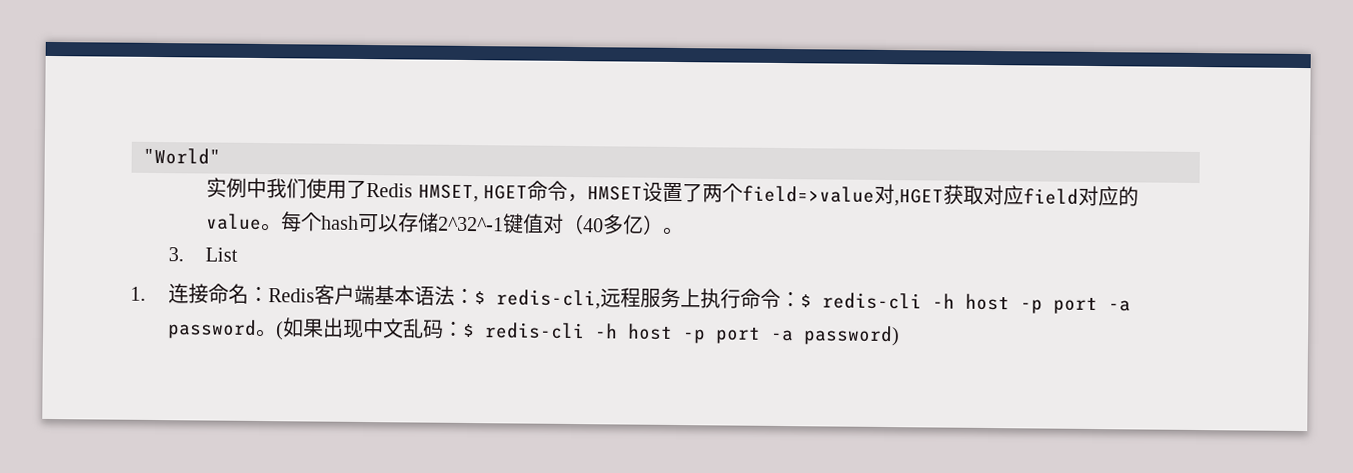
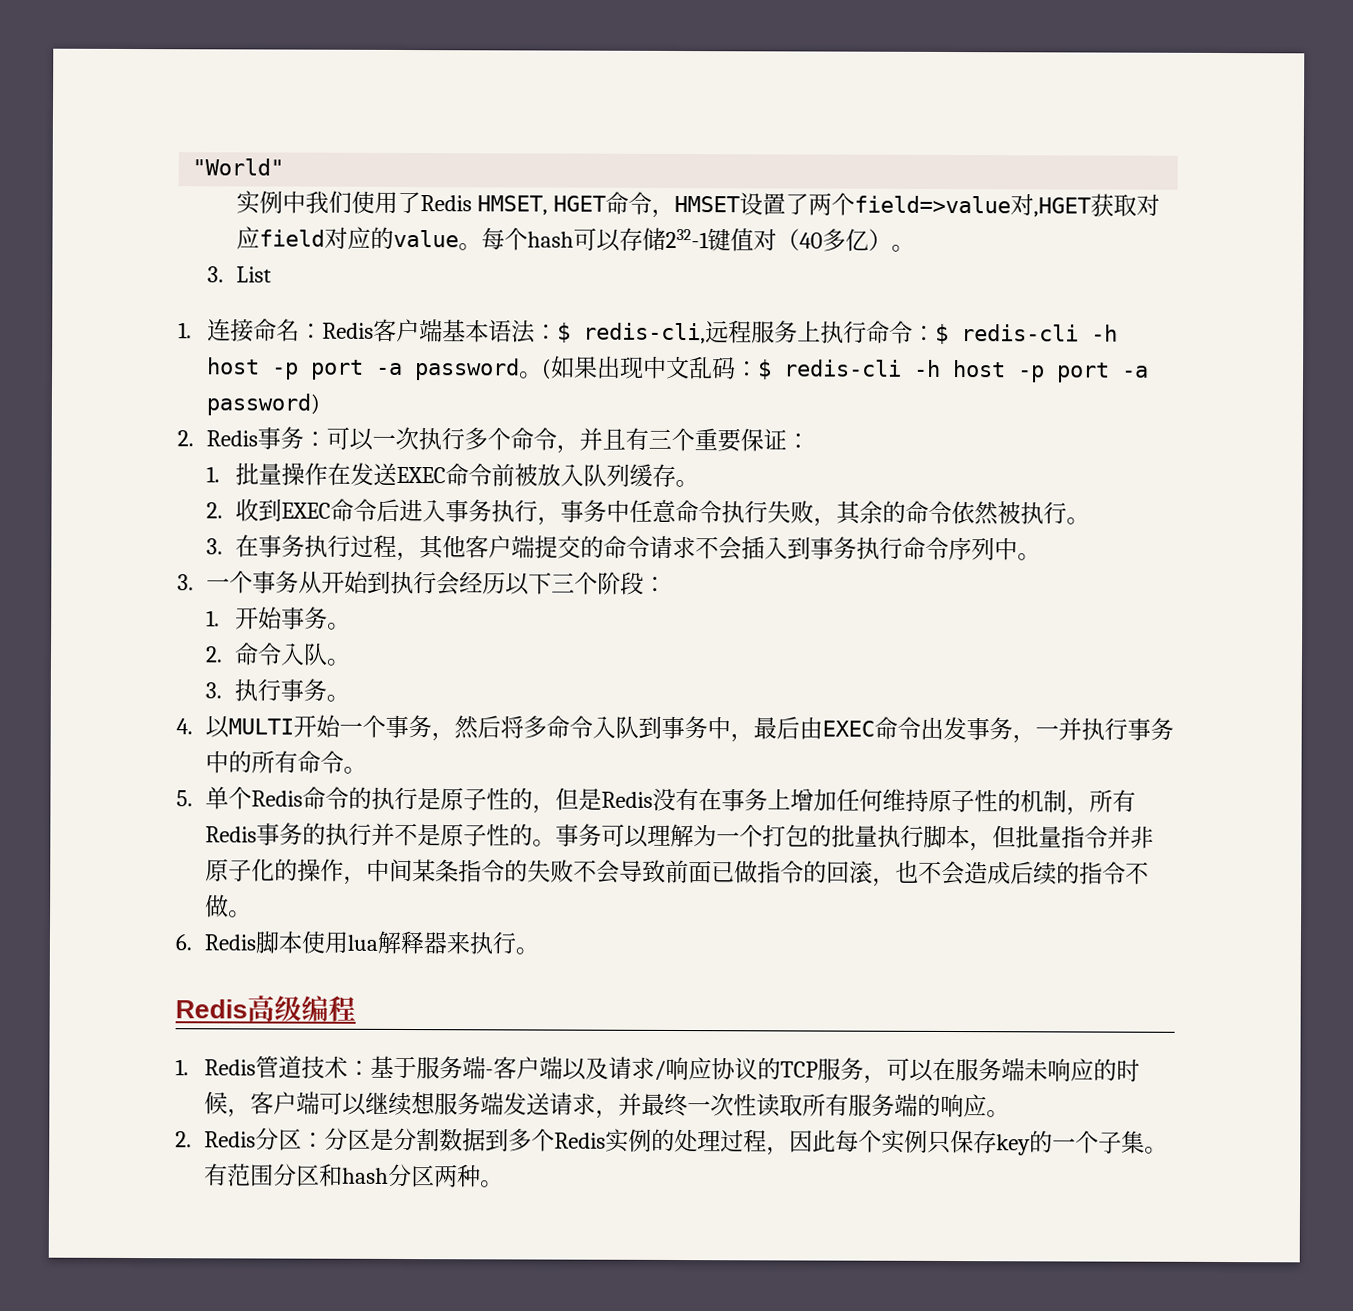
[438,216,505,232] 2^32^-1 -> [664,228,709,249] 232-1
(900, 336) none -> [177,426,810,454] [205,462,699,488] [205,498,1090,527] [205,534,1041,562] [177,570,667,596] [205,606,351,630] [204,642,350,666] [204,678,350,702] [176,714,1174,744] [204,750,367,774] [176,786,1136,816] [204,822,1154,852] [204,858,1149,887] [204,894,252,918] [175,930,539,955] [175,995,356,1022] [175,1055,1140,1084] [203,1091,1010,1119] [175,1127,1168,1156] [203,1163,504,1188] // 2. Redis事务：可以一次执行多个命令，并且有三个重要保证： // 1.批量操作在发送EXEC命令前被放入队列缓存。 // 2.收到EXEC命令后进入事务执行，事务中任意命令执行失败，其余的命令依然被执行。 // 3.在事务执行过程，其他客户端提交的命令请求不会插入到事务执行命令序列中。 // 3.一个事务从开始到执行会经历以下三个阶段： // 1.开始事务。 // 2.命令入队。 // 3.执行事务。 // 4.以MULTI开始一个事务，然后将多命令入队到事务中，最后由EXEC命令出发事务，一并执行事务中的所有命令。 // 5.单个Redis命令的执行是原子性的，但是Redis没有在事务上增加任何维持原子性的机制，所有Redis事务的执行并不是原子性的。事务可以理解为一个打包的批量执行脚本，但批量指令并非原子化的操作，中间某条指令的失败不会导致前面已做指令的回滚，也不会造成后续的指令不做。 // 6. Redis脚本使用lua解释器来执行。 // Redis高级编程 // 1. Redis管道技术：基于服务端-客户端以及请求/响应协议的TCP服务，可以在服务端未响应的时候，客户端可以继续想服务端发送请求，并最终一次性读取所有服务端的响应。 // 2. Redis分区：分区是分割数据到多个Redis实例的处理过程，因此每个实例只保存key的一个子集。有范围分区和hash分区两种。

